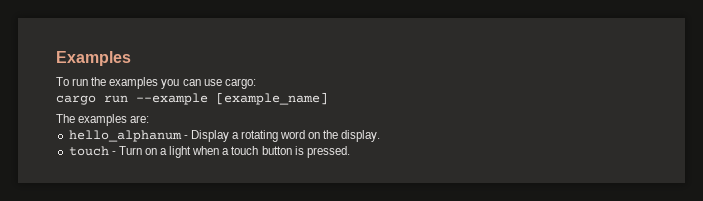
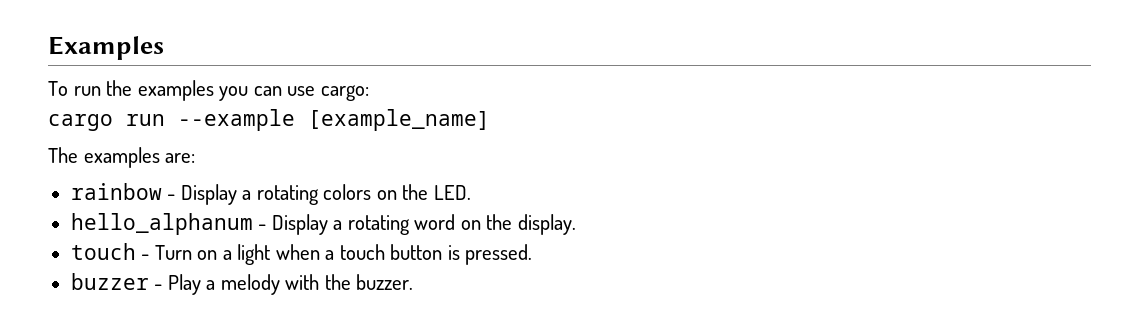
(150, 119) none -> [70,183,471,205] // rainbow - Display a rotating colors on the LED.
(350, 152) none -> [70,273,414,295] // buzzer - Play a melody with the buzzer.

